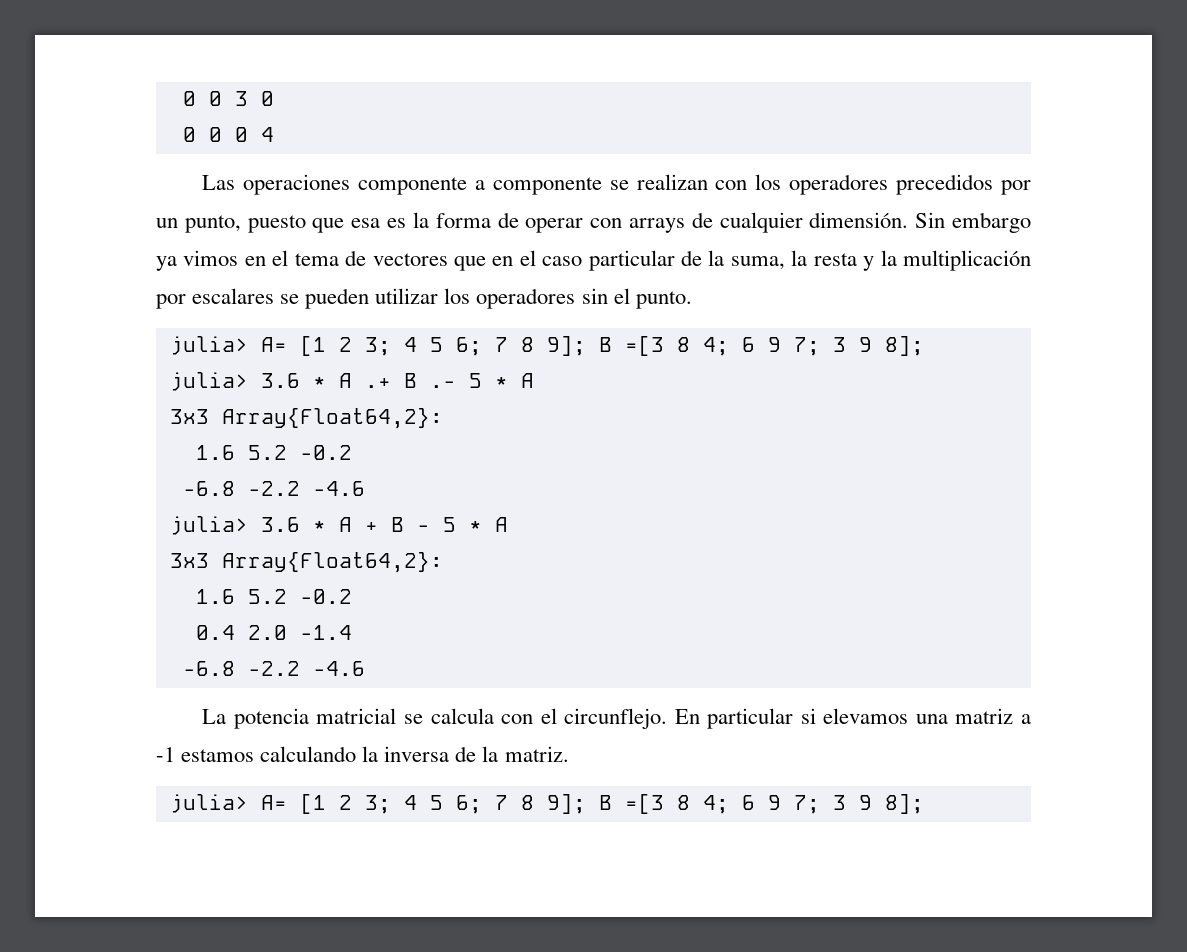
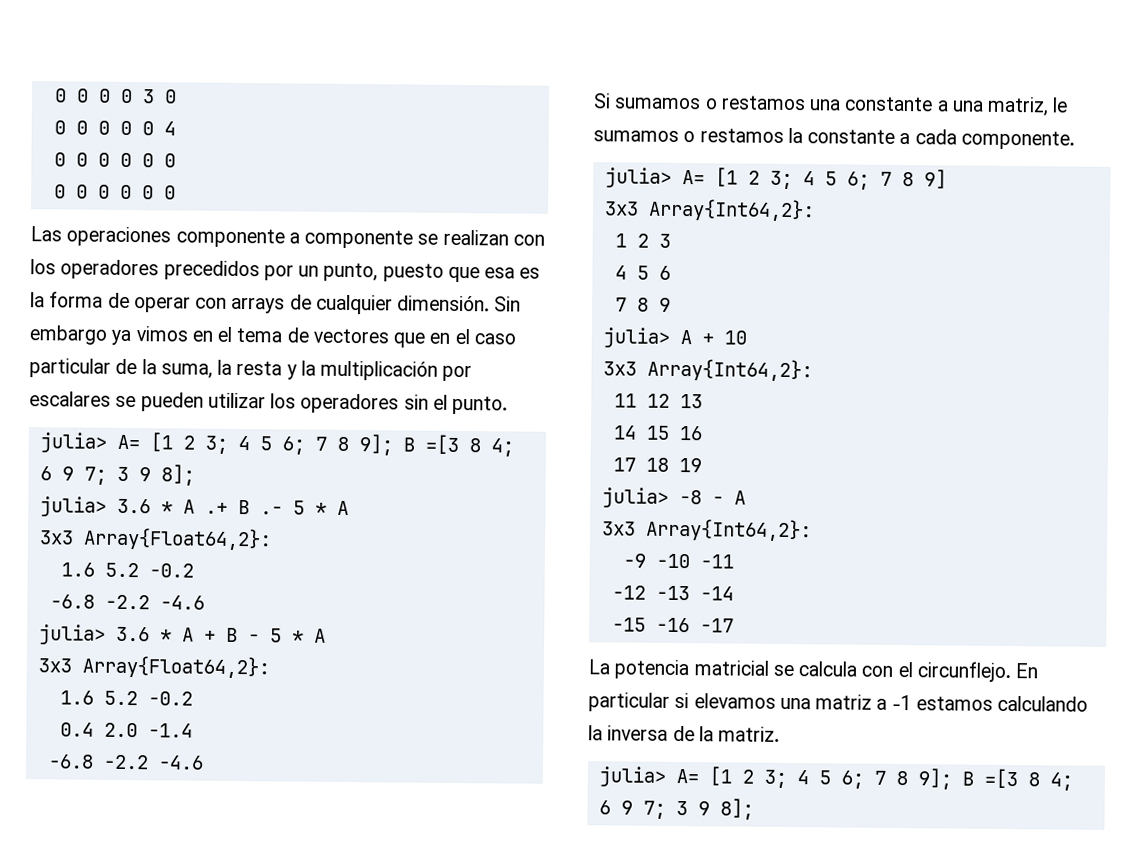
[182,91,222,106] 0 0 -> [53,88,133,104] 0 0 0 0
[260,127,274,142] 4 -> [119,120,176,136] [53,152,176,168] [53,184,176,200] 0 0 4 // 0 0 0 0 0 0 // 0 0 0 0 0 0
(365, 668) none -> [593,93,1069,117] [593,127,1075,150] [604,167,947,190] [603,198,815,222] [614,233,671,248] [614,265,671,280] [614,297,671,312] [602,327,747,348] [602,358,813,382] [613,393,703,409] [612,425,703,441] [612,457,702,473] [601,487,746,508] [601,518,812,542] [622,553,734,569] [611,585,734,601] [611,617,734,633] // Si sumamos o restamos una constante a una matriz, le sumamos o restamos la constante a cada componente. // julia> A= [1 2 3; 4 5 6; 7 8 9] // 3x3 Array{Int64,2}: // 1 2 3 // 4 5 6 // 7 8 9 // julia> A + 10 // 3x3 Array{Int64,2}: // 11 12 13 // 14 15 16 // 17 18 19 // julia> -8 - A // 3x3 Array{Int64,2}: // -9 -10 -11 // -12 -13 -14 // -15 -16 -17

